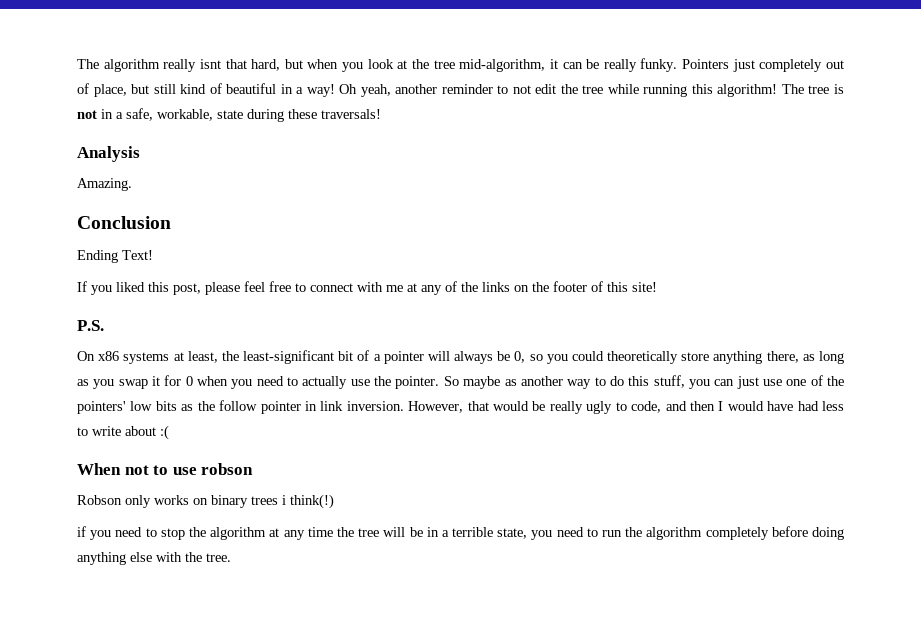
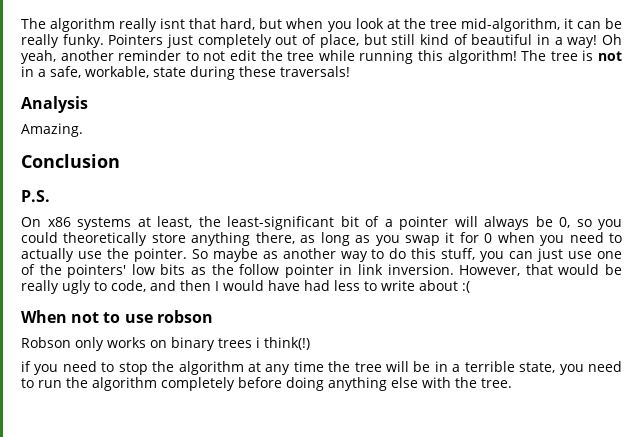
[77,250,153,263] [77,281,657,295] // Ending Text! // If you liked this post, please feel free to connect with me at any of the links on the footer of this site! -> (120, 161) none

